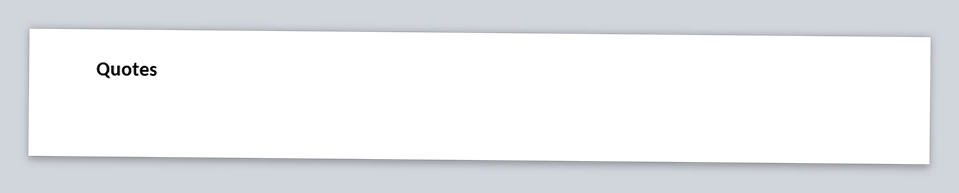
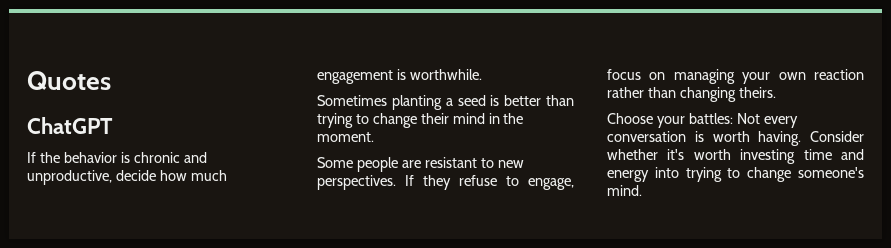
(158, 70) none -> [27,117,113,134] [27,152,207,163] [27,170,227,185] [317,69,482,84] [317,95,574,110] [317,113,524,128] [317,132,374,142] [317,157,524,172] [317,175,574,190] [607,69,864,84] [607,87,776,102] [607,113,798,128] [607,131,864,146] [607,149,864,164] [607,167,864,182] [607,185,642,196] // ChatGPT // If the behavior is chronic and unproductive, decide how much engagement is worthwhile. // Sometimes planting a seed is better than trying to change their mind in the moment. // Some people are resistant to new perspectives. If they refuse to engage, focus on managing your own reaction rather than changing theirs. // Choose your battles: Not every conversation is worth having. Consider whether it's worth investing time and energy into trying to change someone's mind.

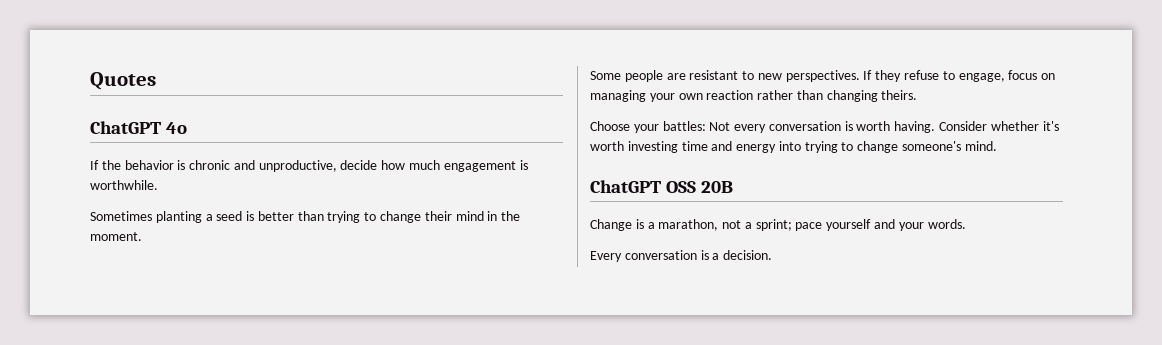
(113, 125) none -> [166,122,188,134] 4o
(642, 190) none -> [590,180,734,193] [590,219,966,231] [590,250,773,262] // ChatGPT OSS 20B // Change is a marathon, not a sprint; pace yourself and your words. // Every conversation is a decision.

